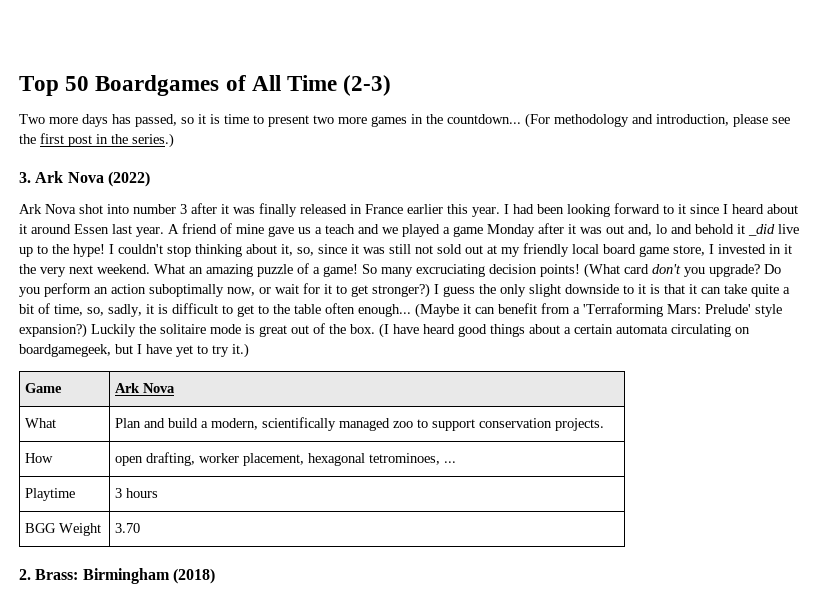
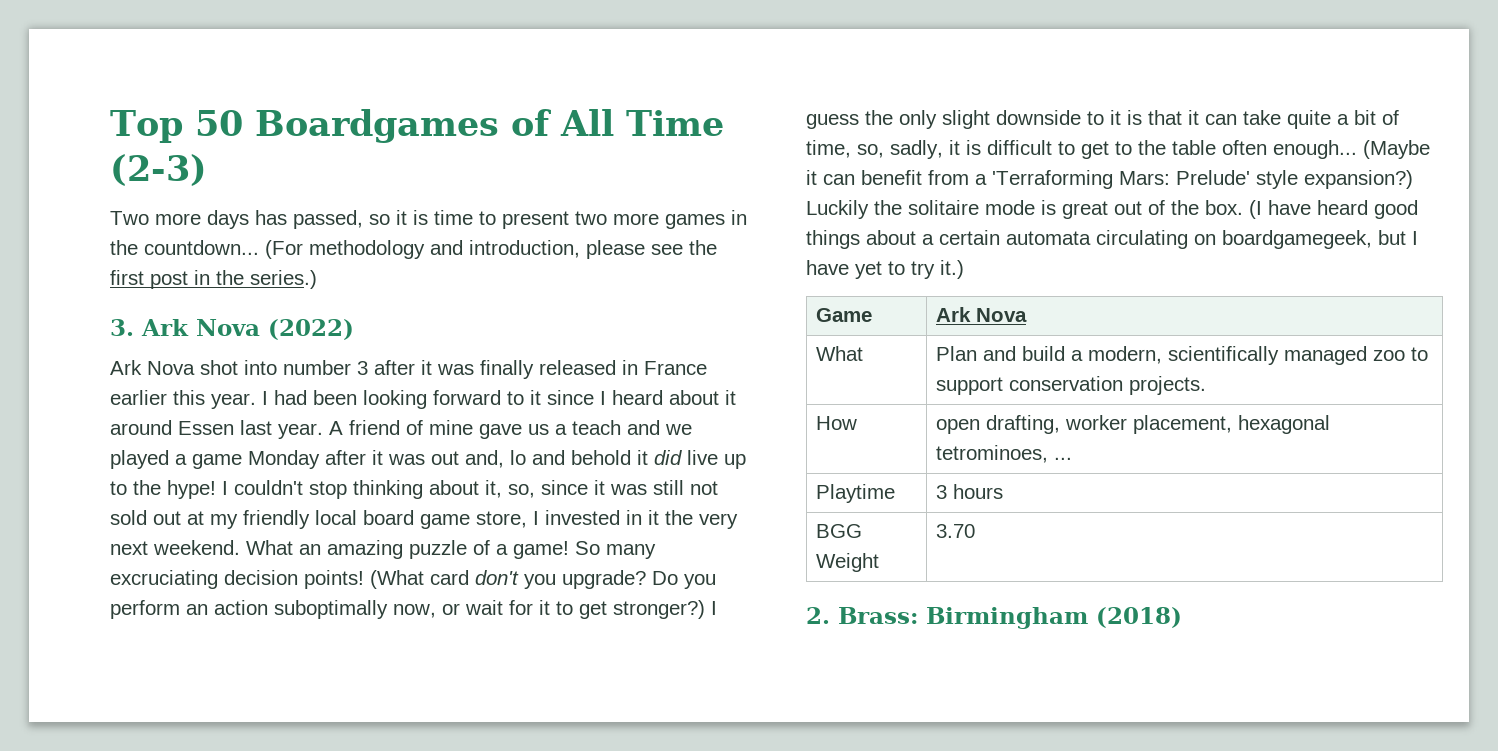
[748,224,775,236] _did -> [654,450,682,465] did

